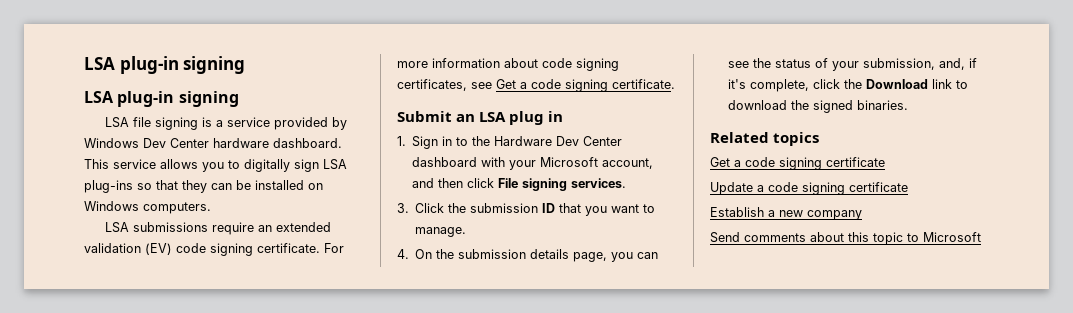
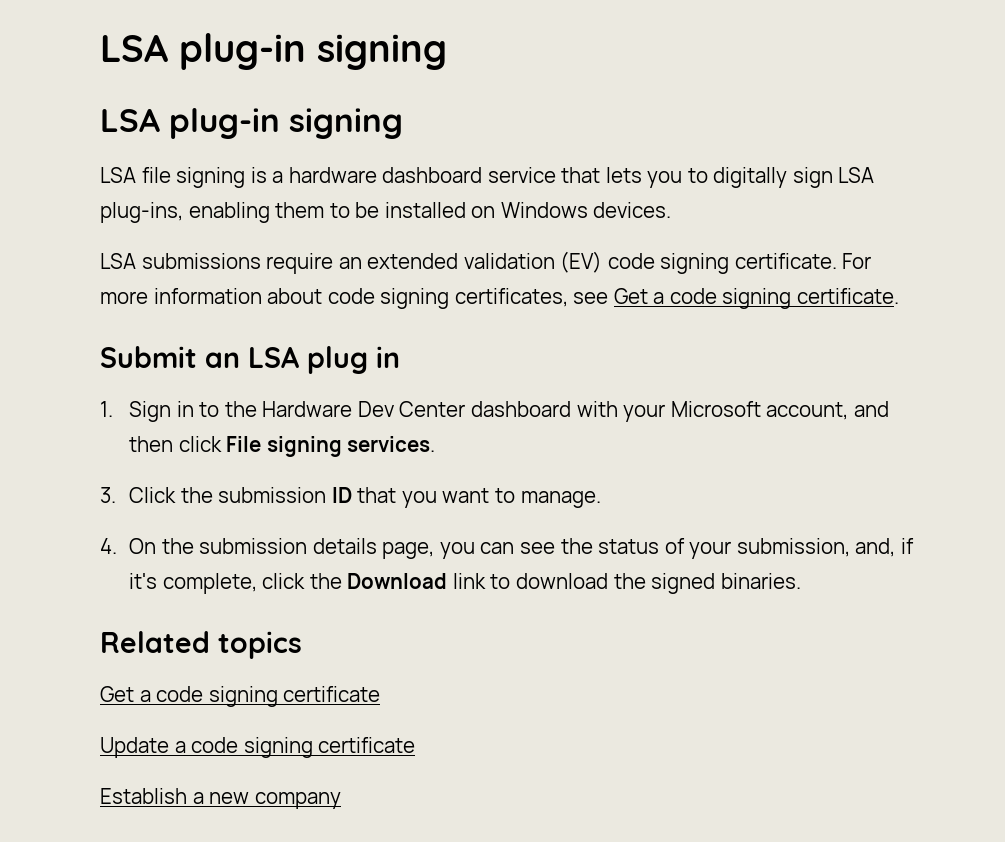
[227,117,348,130] [84,138,342,148] [84,159,198,169] service provided by Windows Dev Center hardware dashboard. This service allows -> [288,167,642,183] hardware dashboard service that lets
[84,180,232,193] plug-ins so that they can -> [100,202,350,223] plug-ins, enabling them to
[143,202,211,214] computers. -> [593,202,672,218] devices.
[710,232,981,245] // Send comments about this topic to Microsoft -> (341, 800) none

